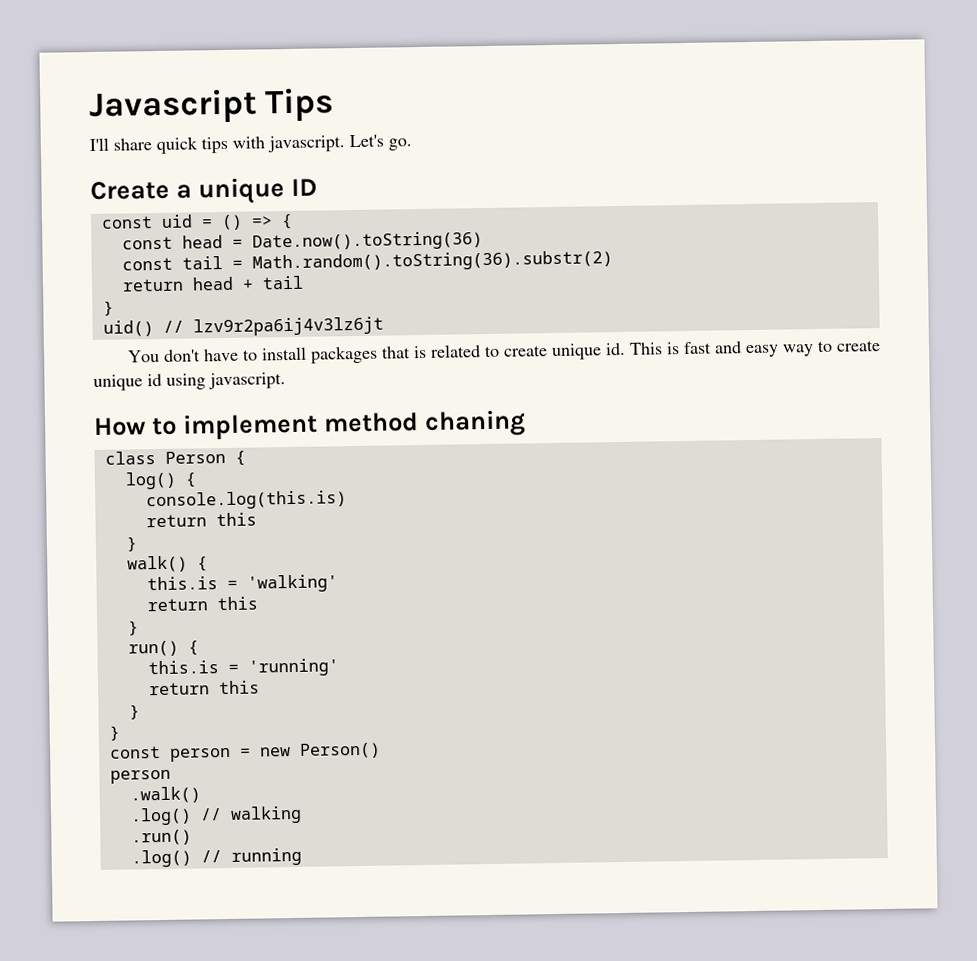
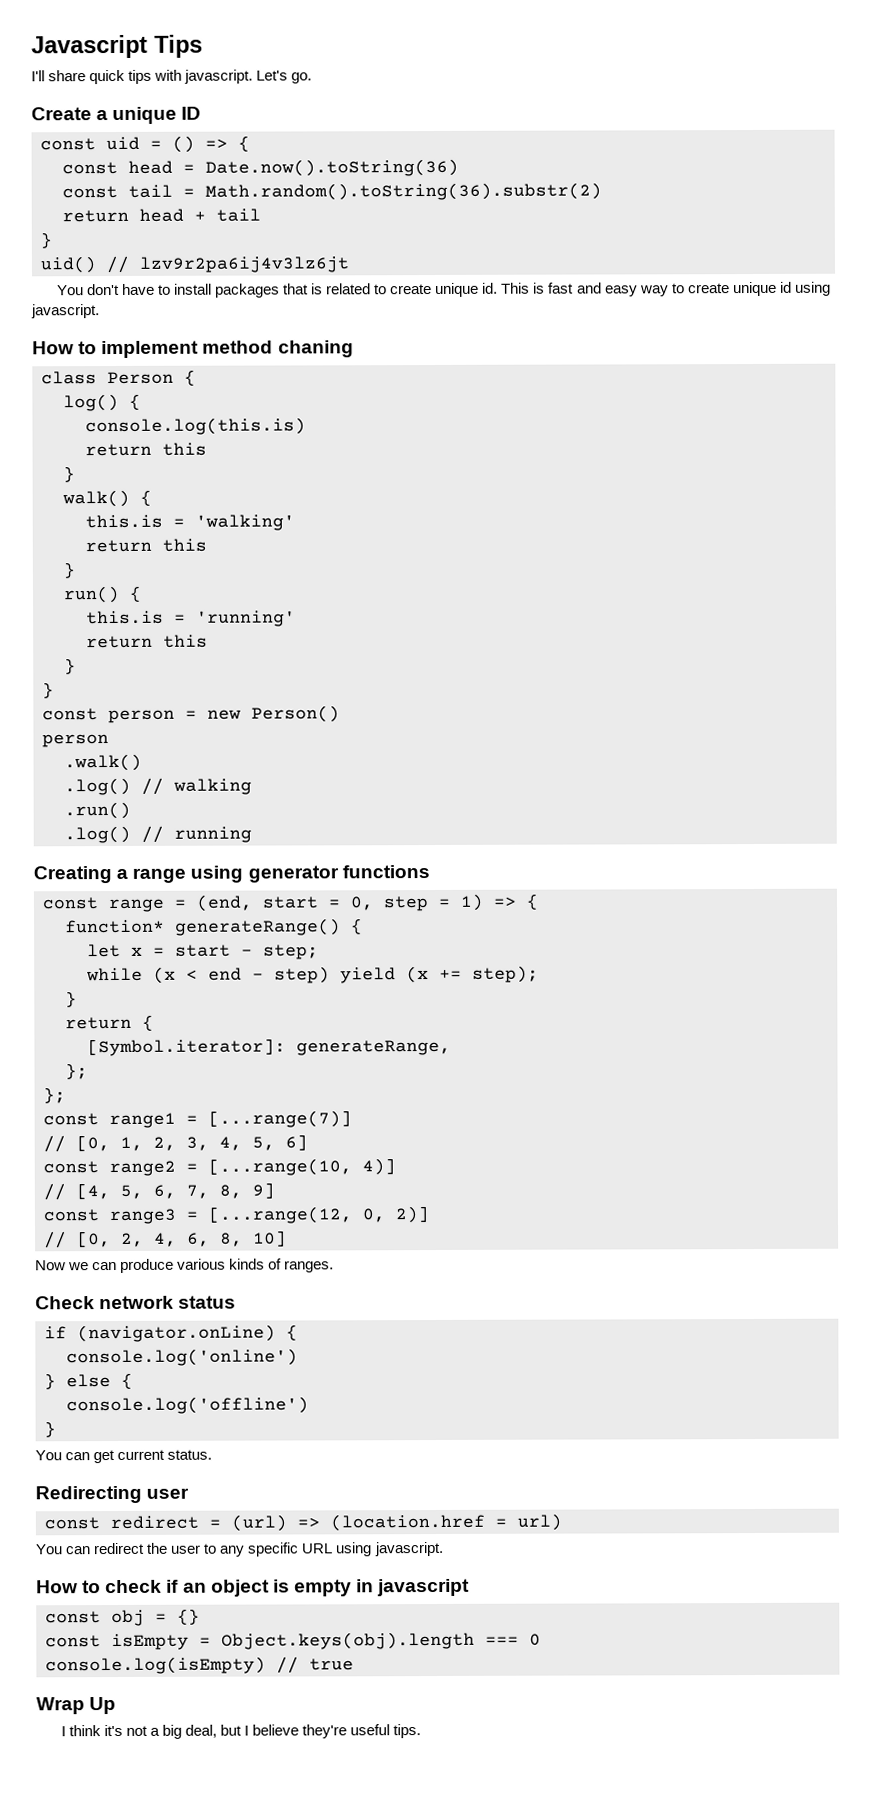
(302, 856) none -> [33,865,430,884] [42,893,539,913] [65,918,363,936] [87,943,319,960] [86,965,539,984] [65,991,77,1008] [65,1014,154,1031] [87,1038,451,1057] [65,1063,88,1080] [43,1087,66,1104] [43,1110,352,1129] [43,1134,308,1153] [43,1158,396,1177] [43,1182,275,1201] [43,1206,429,1225] [44,1230,287,1249] [35,1258,335,1273] [35,1295,237,1310] [44,1324,298,1343] [66,1348,298,1367] [44,1372,133,1390] [66,1396,309,1415] [44,1421,56,1438] [35,1449,213,1464] [35,1485,190,1504] [44,1513,562,1532] [35,1541,444,1557] [36,1578,471,1597] [45,1608,200,1627] [45,1631,541,1651] [45,1656,354,1675] [36,1697,117,1715] [60,1724,422,1739] // Creating a range using generator functions // const range = (end, start = 0, step = 1) => { // function* generateRange() { // let x = start - step; // while (x < end - step) yield (x += step); // } // return { // [Symbol.iterator]: generateRange, // }; // }; // const range1 = [...range(7)] // // [0, 1, 2, 3, 4, 5, 6] // const range2 = [...range(10, 4)] // // [4, 5, 6, 7, 8, 9] // const range3 = [...range(12, 0, 2)] // // [0, 2, 4, 6, 8, 10] // Now we can produce various kinds of ranges. // Check network status // if (navigator.onLine) { // console.log('online') // } else { // console.log('offline') // } // You can get current status. // Redirecting user // const redirect = (url) => (location.href = url) // You can redirect the user to any specific URL using javascript. // How to check if an object is empty in javascript // const obj = {} // const isEmpty = Object.keys(obj).length === 0 // console.log(isEmpty) // true // Wrap Up // I think it's not a big deal, but I believe they're useful tips.

